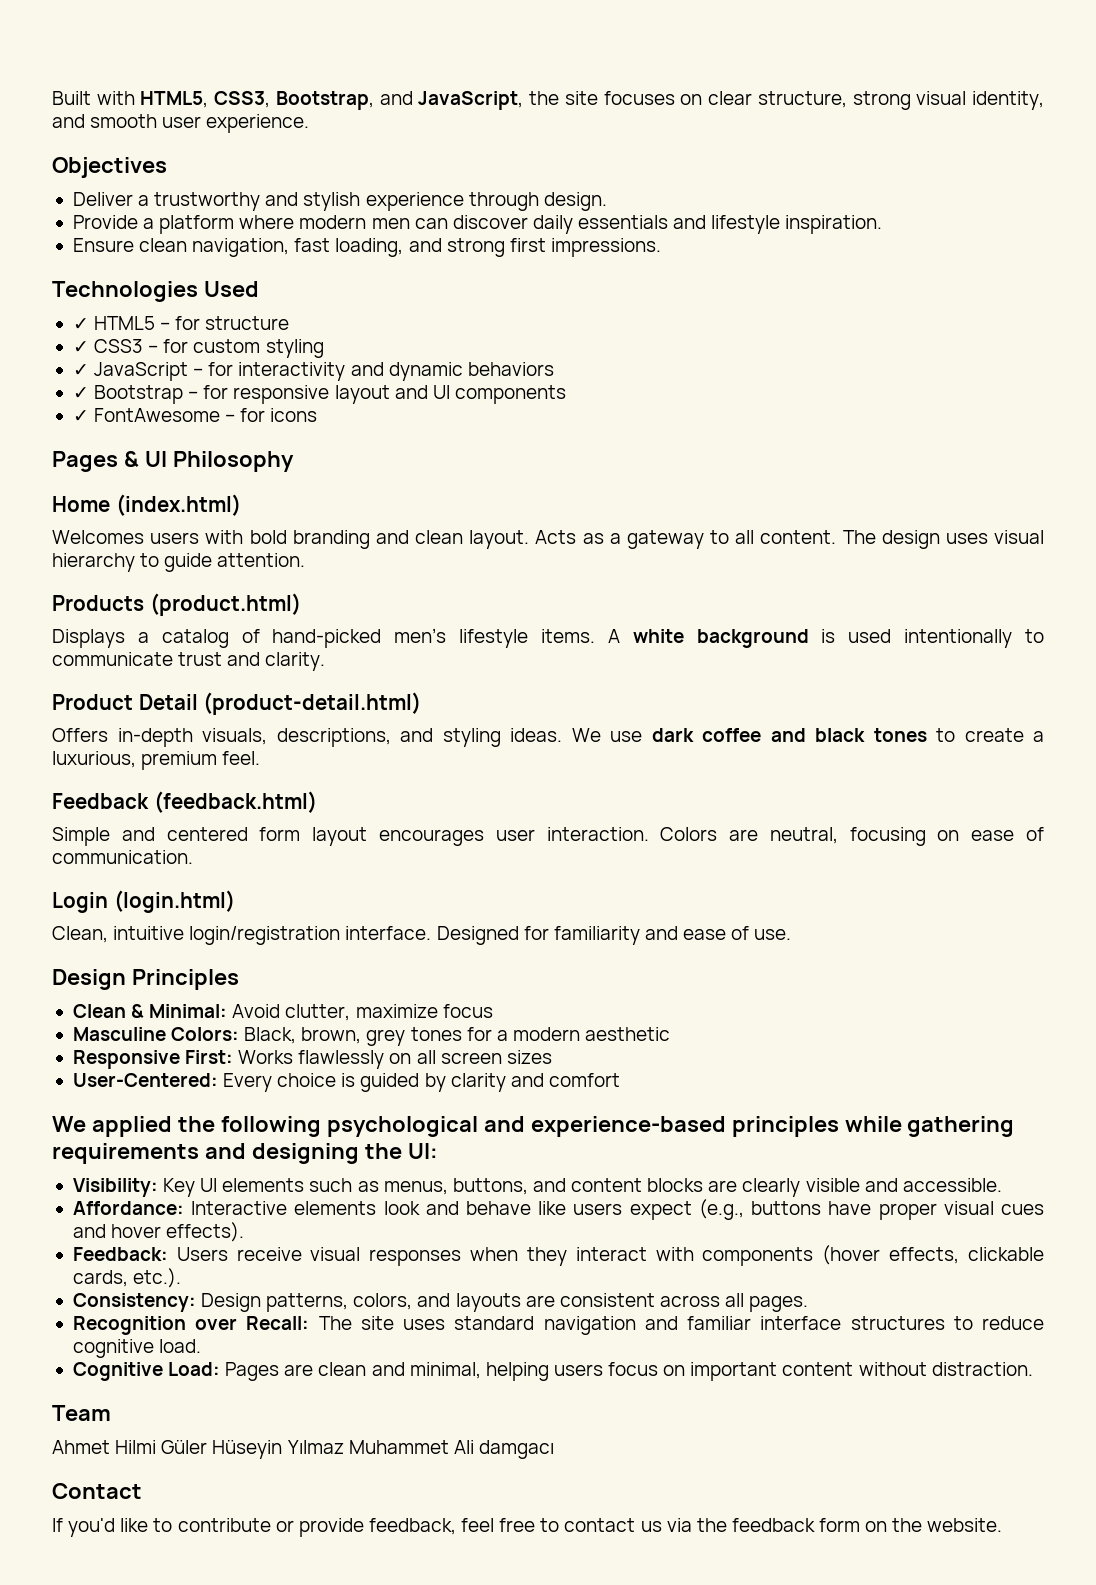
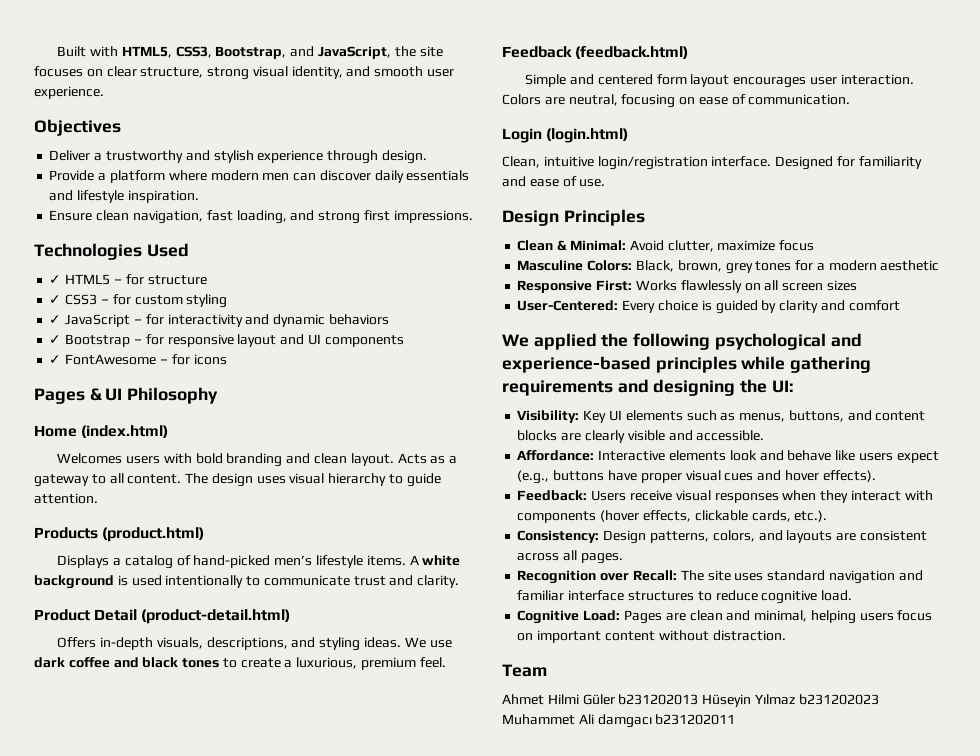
(208, 1447) none -> [618,694,699,705] b231202013
(344, 1447) none -> [798,694,879,705] b231202023
[52,1483,142,1499] [52,1518,1003,1537] // Contact // If you'd like to contribute or provide feedback, feel free to contact us via the feedback form on the website. -> [655,714,736,725] b231202011

